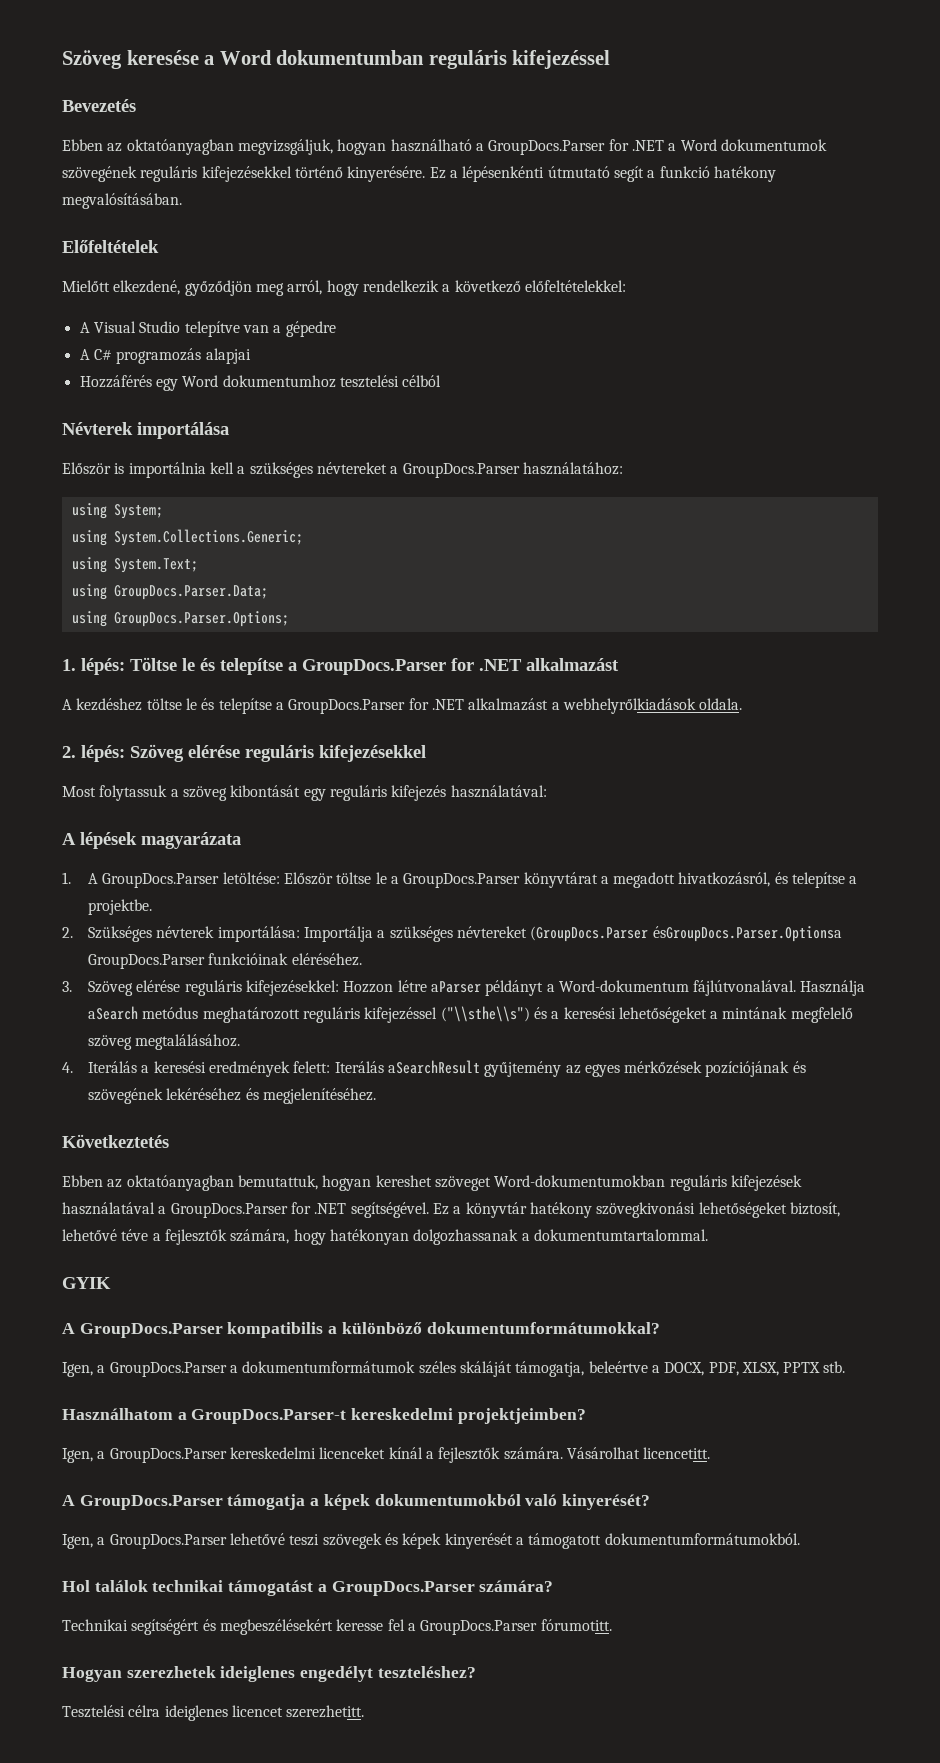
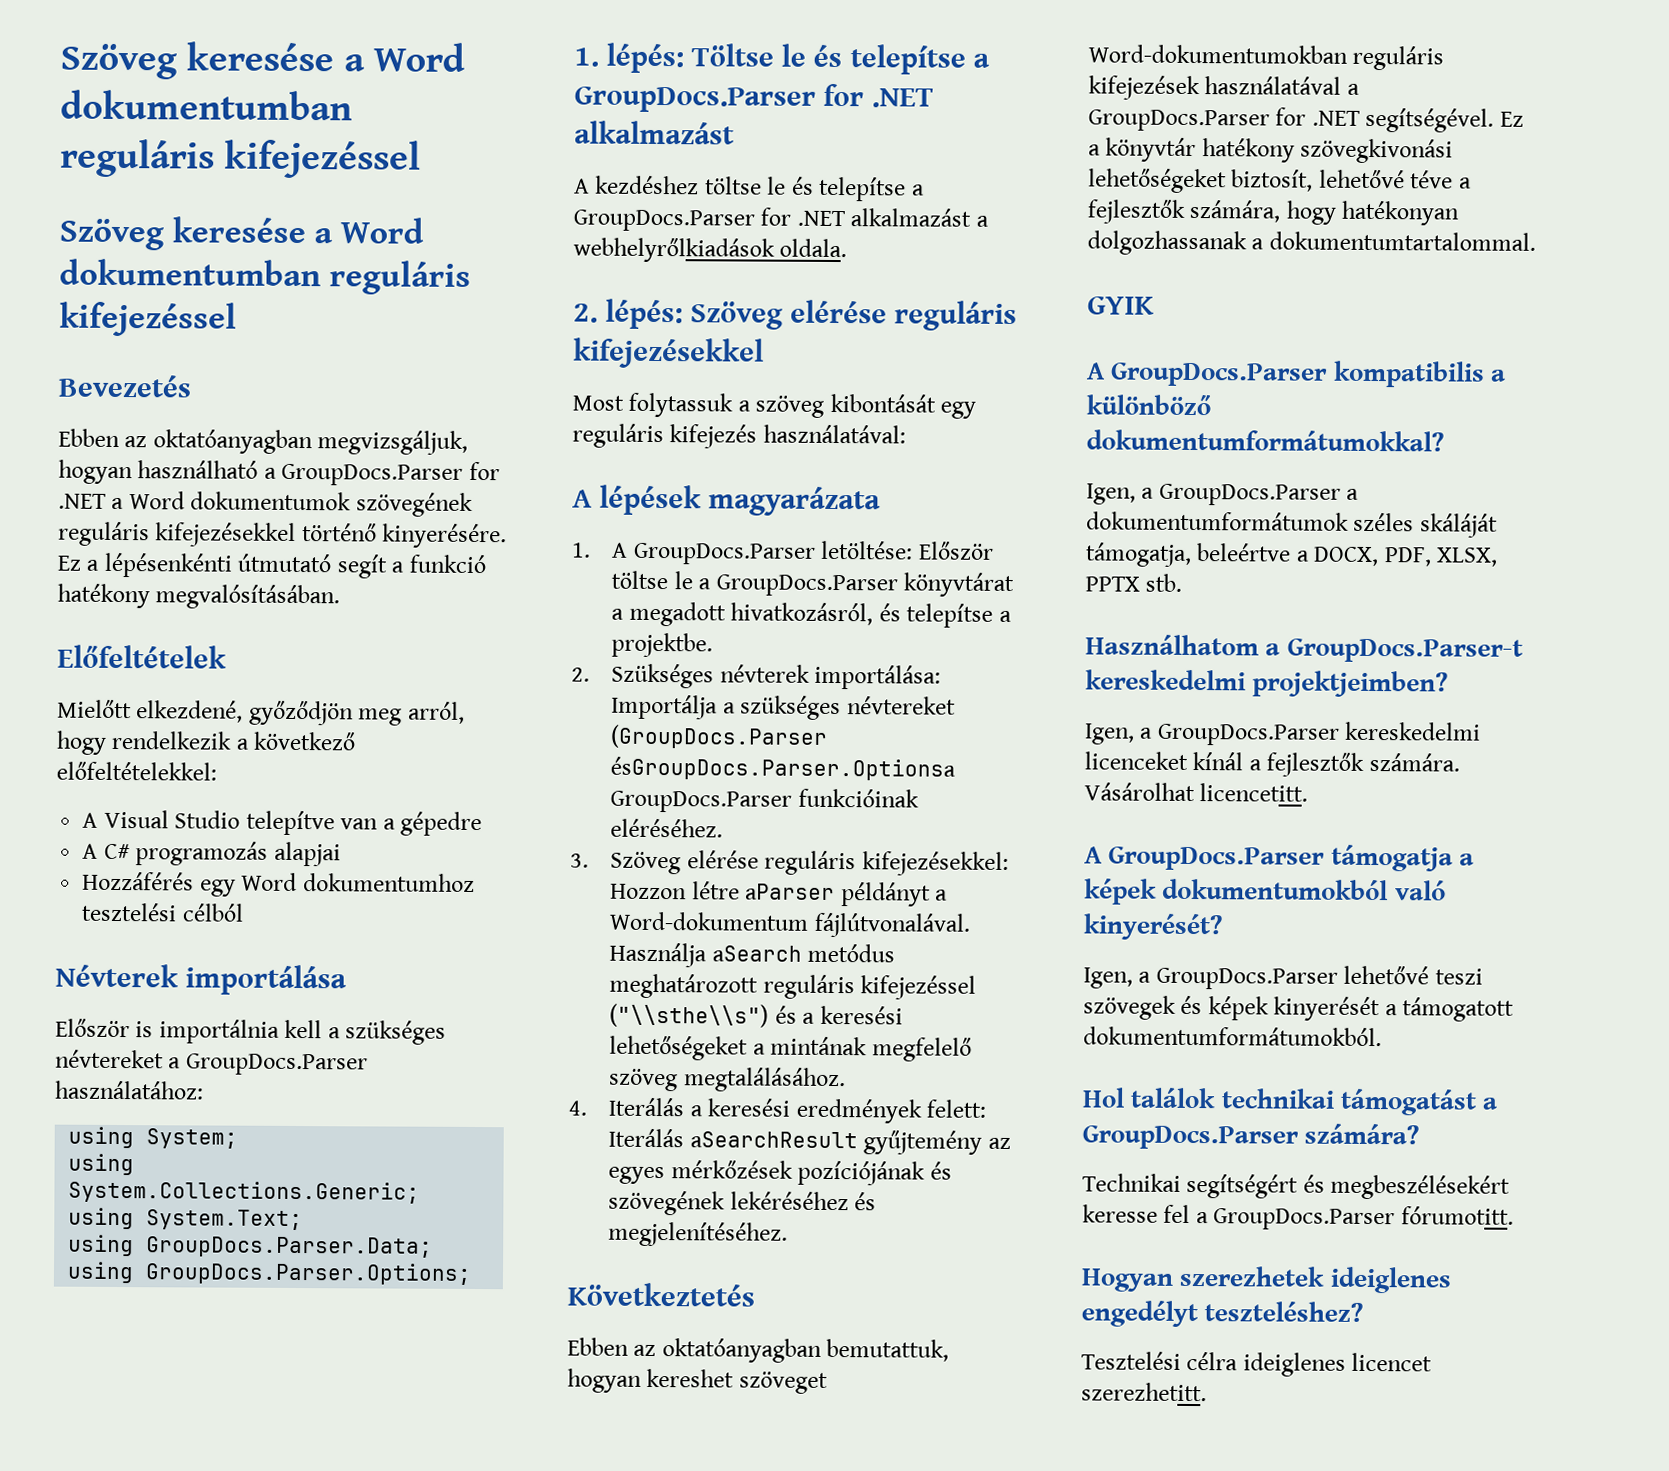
[62,50,611,69] Szöveg keresése a Word dokumentumban reguláris kifejezéssel -> [60,41,465,80] [60,89,353,121] [60,138,422,179] [59,216,425,251] [59,258,472,295] [59,301,237,337] Szöveg keresése a Word dokumentumban reguláris kifejezéssel // Szöveg keresése a Word dokumentumban reguláris kifejezéssel

